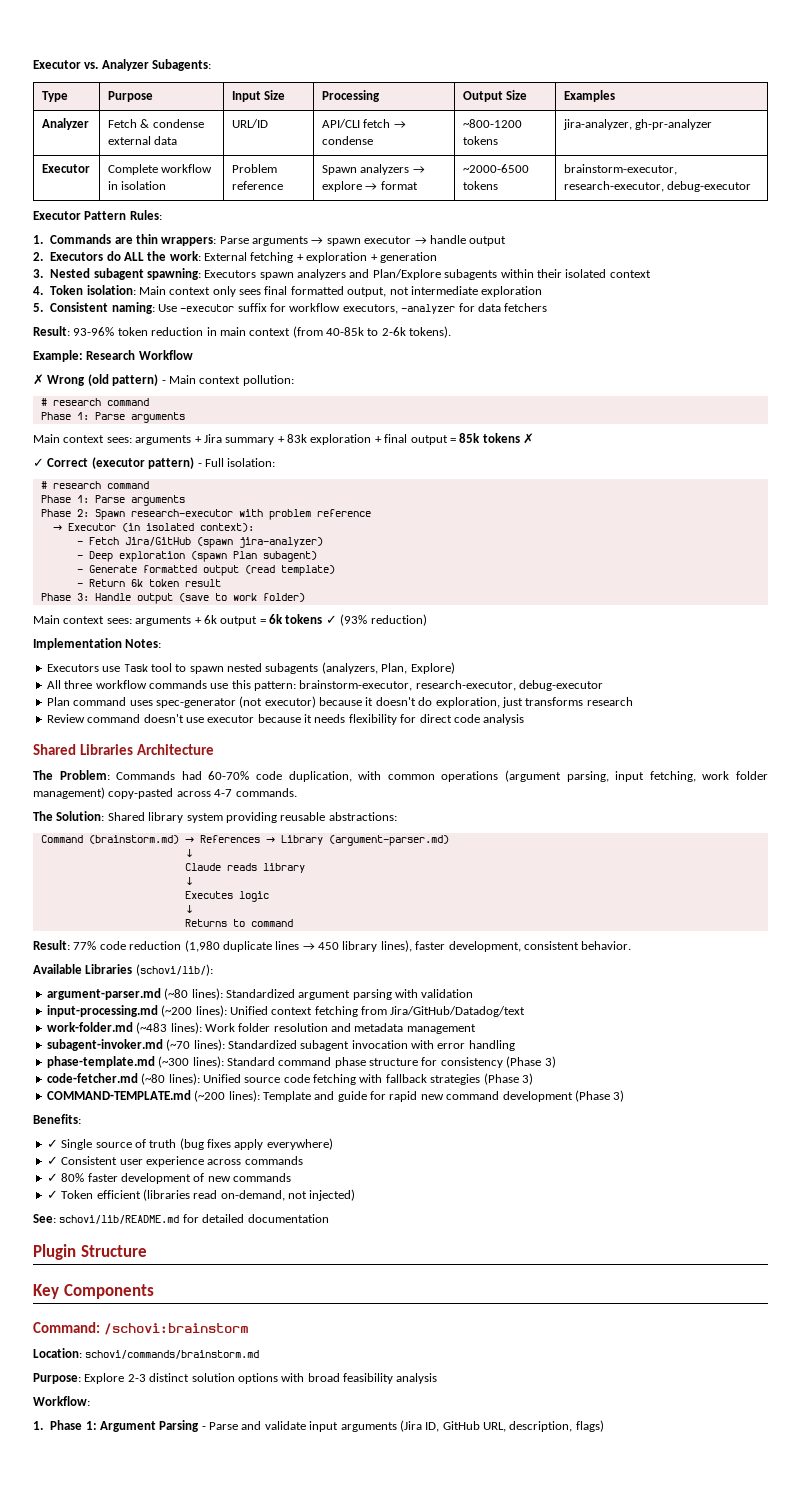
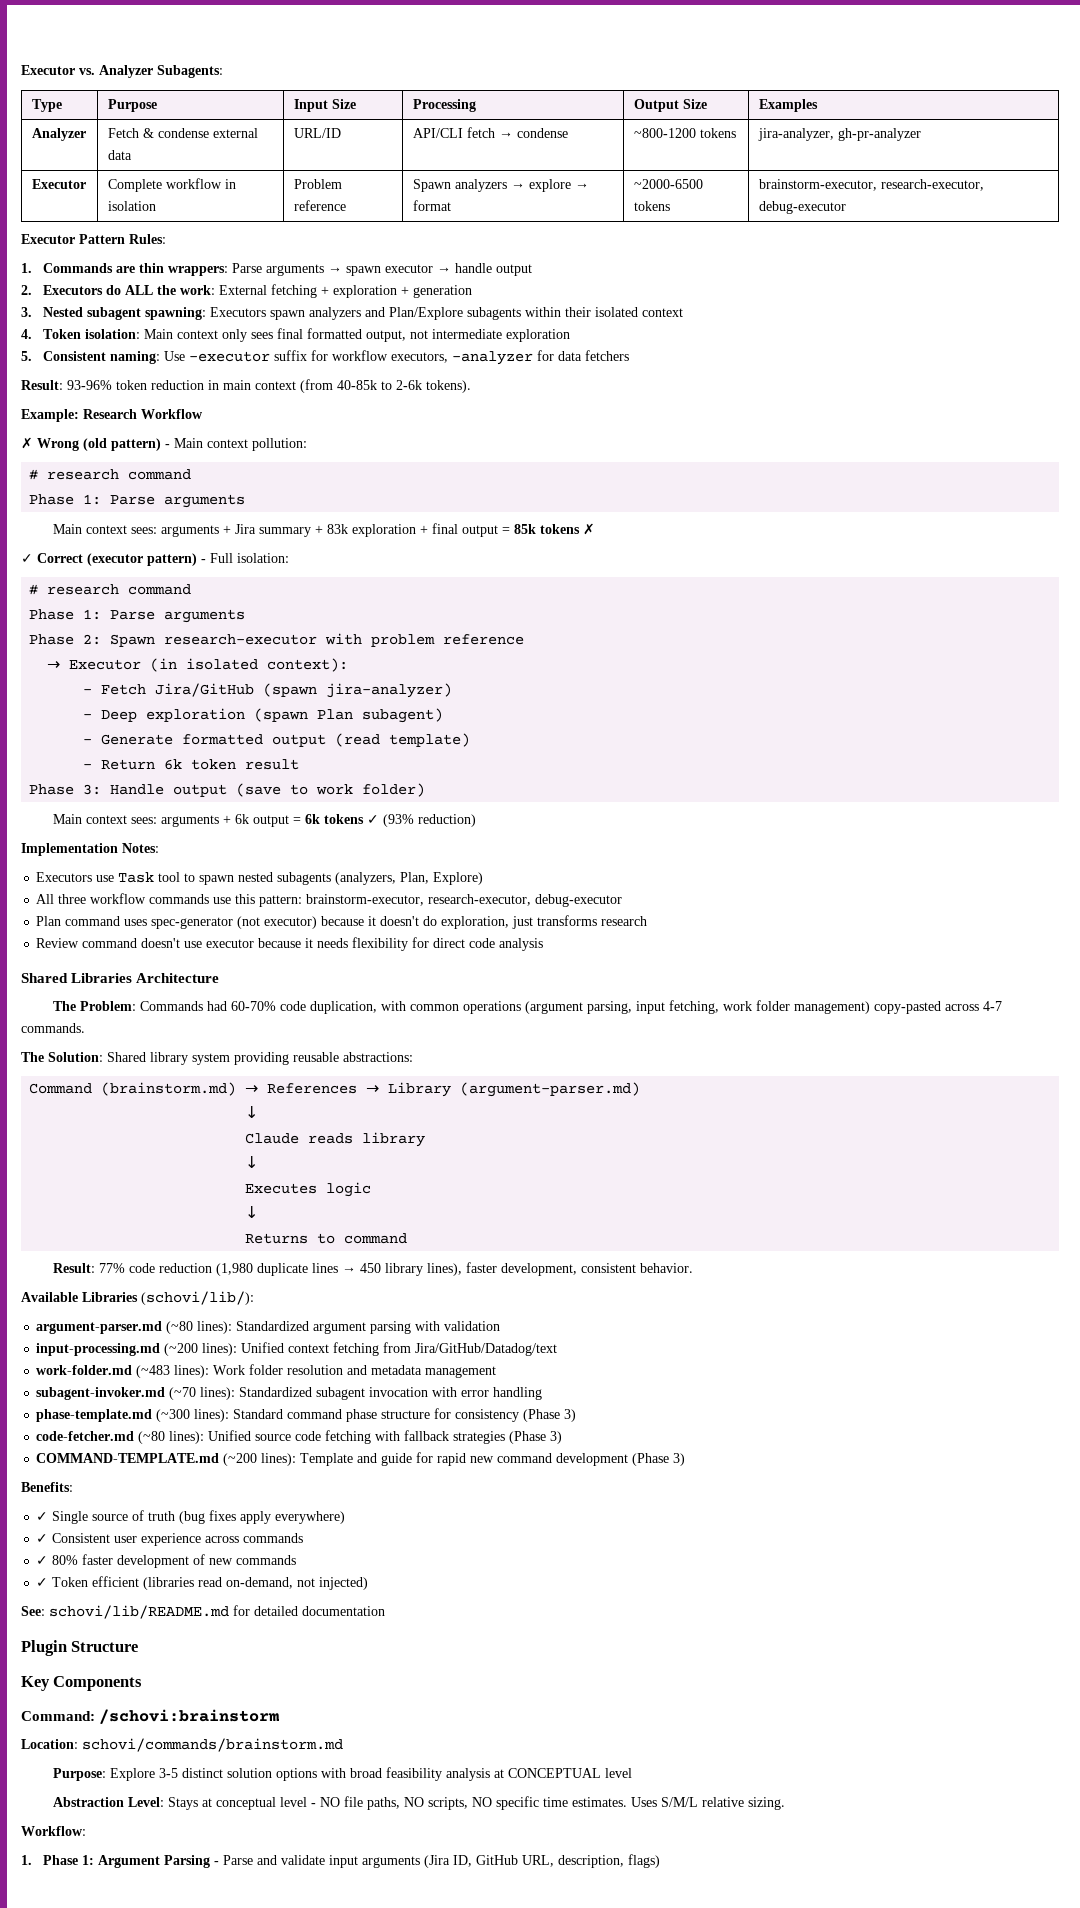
[127,1374,146,1382] 2-3 -> [159,1768,179,1778] 3-5
(438, 1378) none -> [494,1768,633,1778] [53,1796,786,1810] at CONCEPTUAL level // Abstraction Level: Stays at conceptual level - NO file paths, NO scripts, NO specific time estimates. Uses S/M/L relative sizing.

